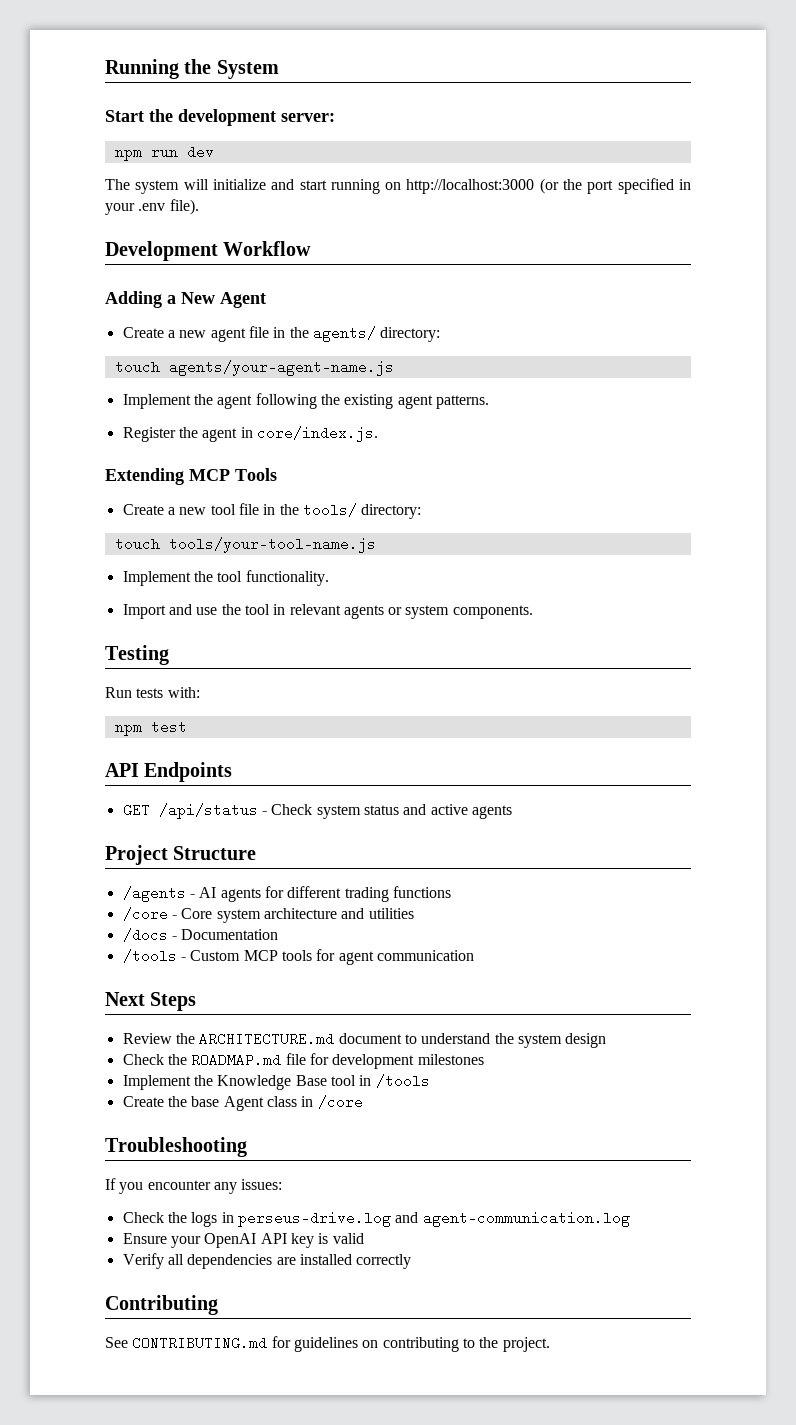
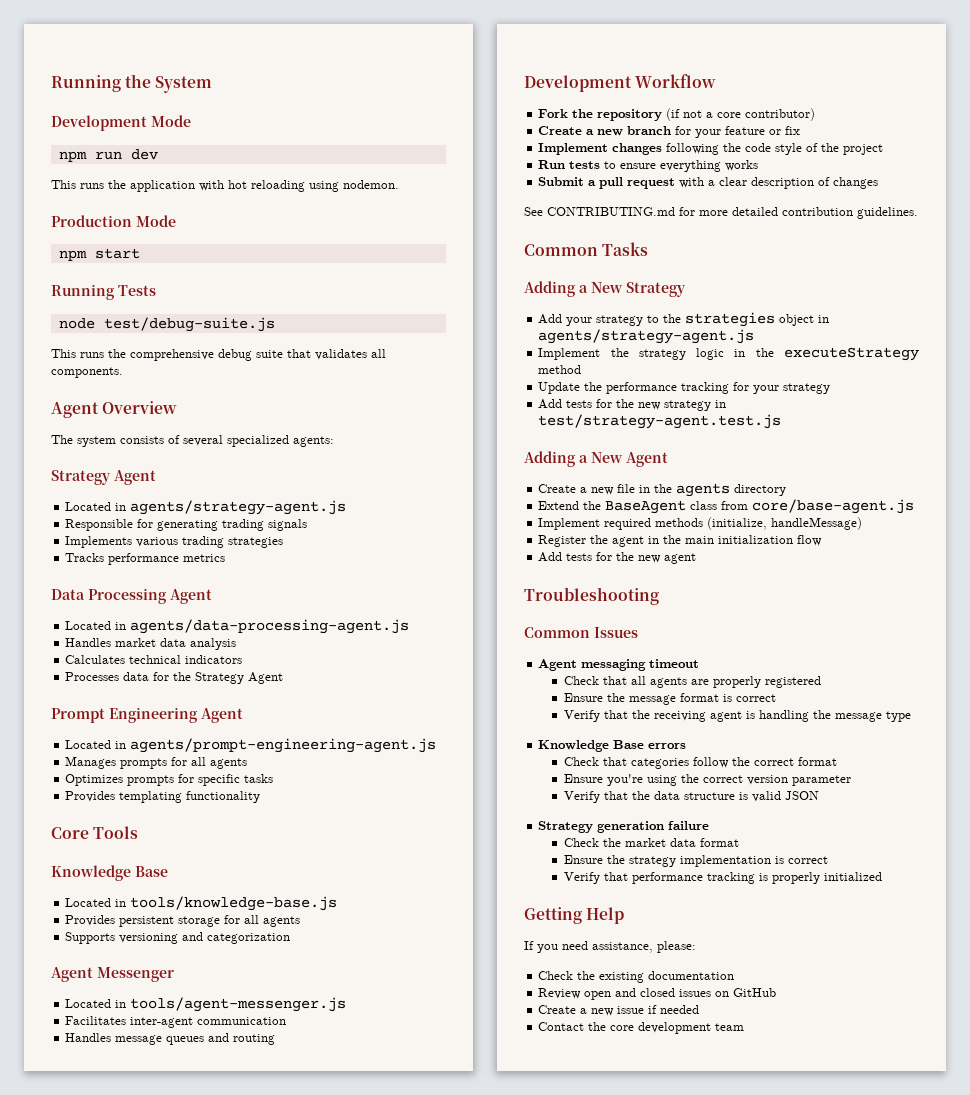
[105,109,335,126] Start the development server: -> [51,115,191,131] Development Mode
[105,178,691,194] [105,199,199,215] [105,241,312,261] The system will initialize and start running on http://localhost:3000 (or the port specified in your .env file). // Development Workflow -> [51,180,399,192] [51,215,176,227] [58,248,140,261] [51,284,156,300] [58,317,275,332] [51,349,386,361] [51,367,123,378] [51,401,178,418] [51,435,334,447] [51,470,156,485] [65,500,347,515] [65,519,308,531] [65,536,284,548] [65,553,226,565] [51,588,212,604] [65,619,410,634] [65,638,237,650] [65,655,243,664] [65,672,284,684] [51,707,243,723] [65,738,437,753] [65,756,248,769] [65,774,274,786] [65,791,261,803] [51,826,139,839] [51,865,168,881] [65,896,338,911] [65,915,301,927] [65,932,291,944] [51,967,174,982] [65,997,347,1012] [65,1016,287,1028] [65,1033,276,1045] [524,74,717,92] [538,108,816,121] [538,126,801,138] [538,143,884,155] [538,160,759,172] [538,177,879,189] [524,207,918,219] [524,242,649,256] [524,281,686,297] [538,312,830,327] [538,329,755,344] [538,347,919,361] [538,365,582,374] [538,382,831,394] [538,399,727,411] [538,414,782,429] This runs the application with hot reloading using nodemon. // Production Mode // npm start // Running Tests // node test/debug-suite.js // This runs the comprehensive debug suite that validates all components. // Agent Overview // The system consists of several specialized agents: // Strategy Agent // Located in agents/strategy-agent.js // Responsible for generating trading signals // Implements various trading strategies // Tracks performance metrics // Data Processing Agent // Located in agents/data-processing-agent.js // Handles market data analysis // Calculates technical indicators // Processes data for the Strategy Agent // Prompt Engineering Agent // Located in agents/prompt-engineering-agent.js // Manages prompts for all agents // Optimizes prompts for specific tasks // Provides templating functionality // Core Tools // Knowledge Base // Located in tools/knowledge-base.js // Provides persistent storage for all agents // Supports versioning and categorization // Agent Messenger // Located in tools/agent-messenger.js // Facilitates inter-agent communication // Handles message queues and routing // Development Workflow // Fork the repository (if not a core contributor) // Create a new branch for your feature or fix // Implement changes following the code style of the project // Run tests to ensure everything works // Submit a pull request with a clear description of changes // See CONTRIBUTING.md for more detailed contribution guidelines. // Common Tasks // Adding a New Strategy // Add your strategy to the strategies object in agents/strategy-agent.js // Implement the strategy logic in the executeStrategy method // Update the performance tracking for your strategy // Add tests for the new strategy in test/strategy-agent.test.js
[210,326,441,342] [114,360,394,376] [122,393,489,409] [122,426,378,442] [105,468,277,485] [122,503,422,519] [114,537,376,553] [122,570,329,586] [122,604,533,619] [105,645,169,665] [105,687,200,698] [114,720,187,736] [105,762,233,782] [122,803,512,819] [105,845,257,865] [122,886,451,902] [122,907,414,923] [122,928,279,942] [122,949,474,965] [105,992,197,1011] [122,1032,607,1048] [122,1053,484,1069] [122,1074,430,1090] [122,1095,363,1111] [105,1137,247,1157] [105,1178,283,1194] [122,1211,630,1227] [122,1233,364,1248] [122,1253,412,1269] [105,1295,218,1315] [105,1336,550,1352] agent file in the agents/ directory: // touch agents/your-agent-name.js // Implement the agent following the existing agent patterns. // Register the agent in core/index.js. // Extending MCP Tools // Create a new tool file in the tools/ directory: // touch tools/your-tool-name.js // Implement the tool functionality. // Import and use the tool in relevant agents or system components. // Testing // Run tests with: // npm test // API Endpoints // GET /api/status - Check system status and active agents // Project Structure // /agents - AI agents for different trading functions // /core - Core system architecture and utilities // /docs - Documentation // /tools - Custom MCP tools for agent communication // Next Steps // Review the ARCHITECTURE.md document to understand the system design // Check the ROADMAP.md file for development milestones // Implement the Knowledge Base tool in /tools // Create the base Agent class in /core // Troubleshooting // If you encounter any issues: // Check the logs in perseus-drive.log and agent-communication.log // Ensure your OpenAI API key is valid // Verify all dependencies are installed correctly // Contributing // See CONTRIBUTING.md for guidelines on contributing to the project. -> [617,483,787,497] [538,499,915,514] [538,517,863,530] [538,535,823,547] [538,552,697,564] [524,587,659,605] [524,627,638,638] [538,659,700,671] [564,676,822,688] [564,693,777,705] [564,710,912,722] [538,740,687,752] [564,757,838,769] [564,774,852,786] [564,791,820,803] [538,821,710,833] [564,838,740,847] [564,855,829,867] [564,872,883,884] [524,907,625,924] [524,941,696,953] [538,971,735,983] [538,988,777,1000] [538,1005,700,1016] [538,1022,745,1034] file in the agents directory // Extend the BaseAgent class from core/base-agent.js // Implement required methods (initialize, handleMessage) // Register the agent in the main initialization flow // Add tests for the new agent // Troubleshooting // Common Issues // Agent messaging timeout // Check that all agents are properly registered // Ensure the message format is correct // Verify that the receiving agent is handling the message type // Knowledge Base errors // Check that categories follow the correct format // Ensure you're using the correct version parameter // Verify that the data structure is valid JSON // Strategy generation failure // Check the market data format // Ensure the strategy implementation is correct // Verify that performance tracking is properly initialized // Getting Help // If you need assistance, please: // Check the existing documentation // Review open and closed issues on GitHub // Create a new issue if needed // Contact the core development team

